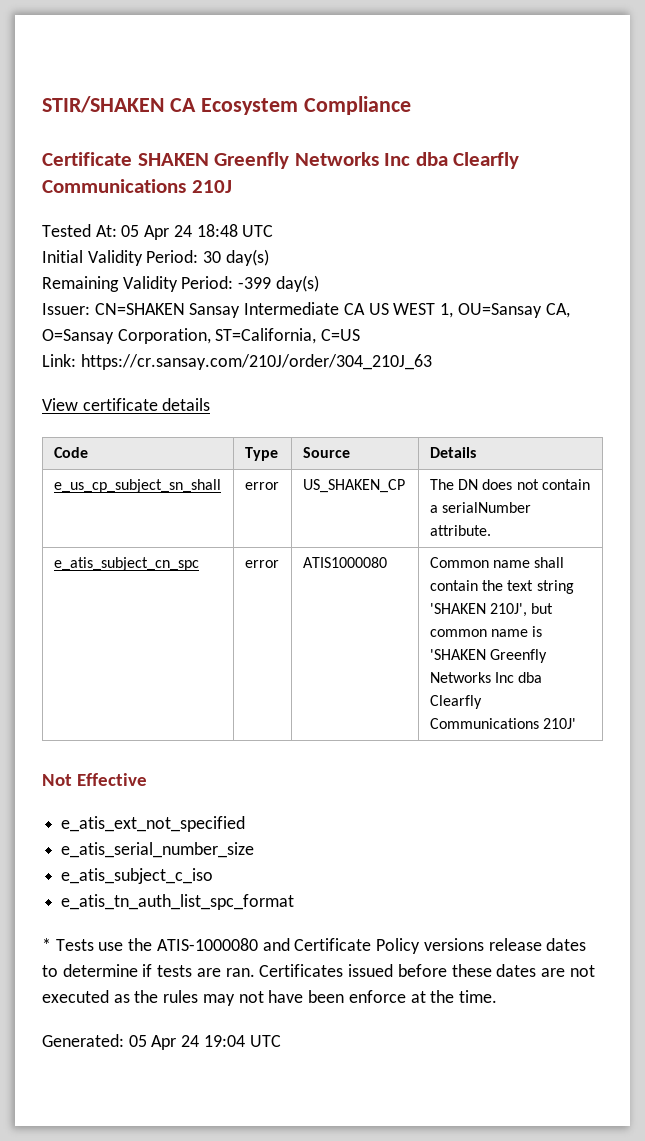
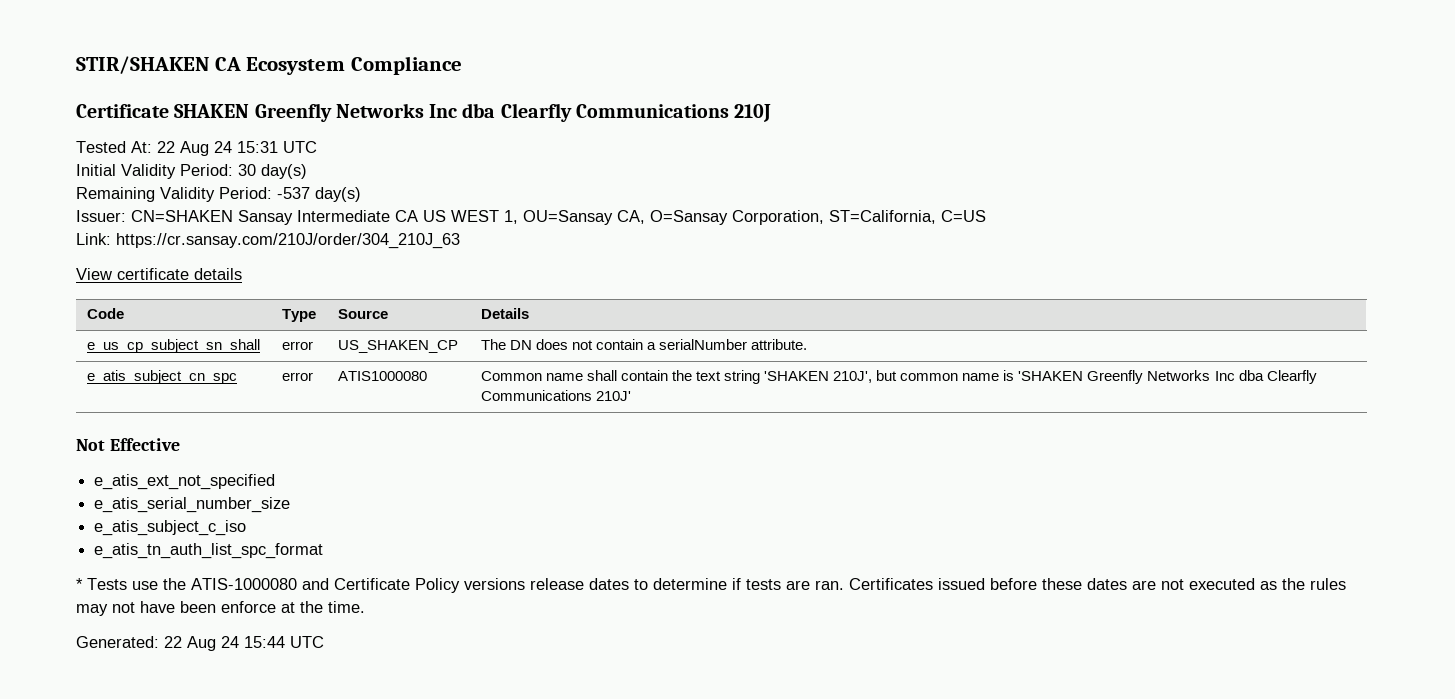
[121,224,238,240] 05 Apr 24 18:48 -> [157,141,278,156] 22 Aug 24 15:31
[238,277,272,289] -399 -> [277,187,310,199] -537
[128,1035,245,1050] 05 Apr 24 19:04 -> [164,636,285,651] 22 Aug 24 15:44

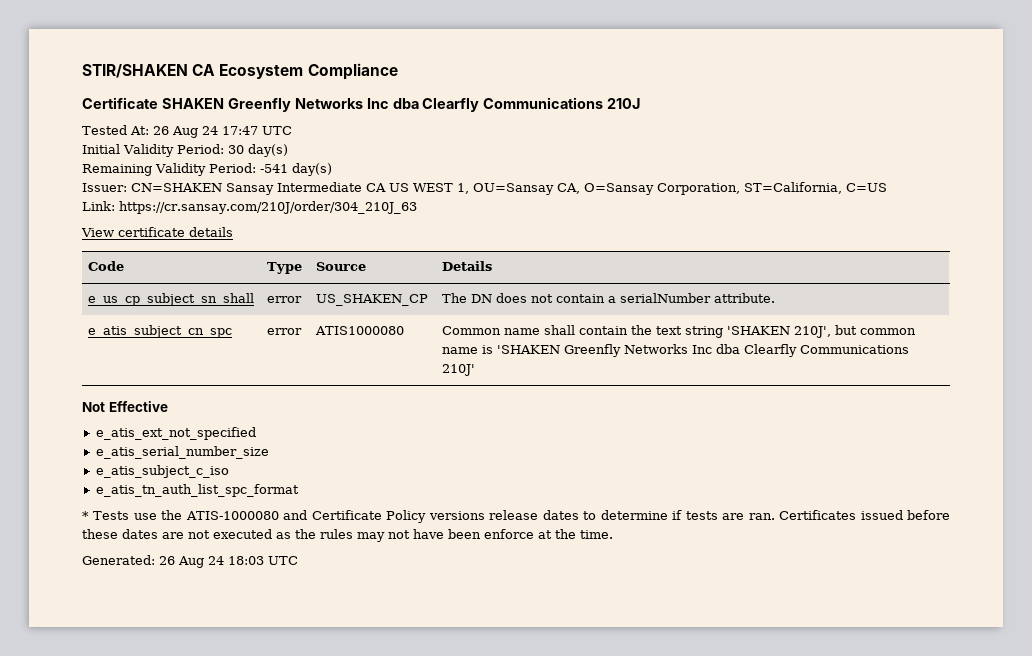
[157,141,278,156] 22 Aug 24 15:31 -> [153,126,258,138] 26 Aug 24 17:47
[277,187,310,199] -537 -> [259,164,288,173] -541
[164,636,285,651] 22 Aug 24 15:44 -> [159,556,264,568] 26 Aug 24 18:03

